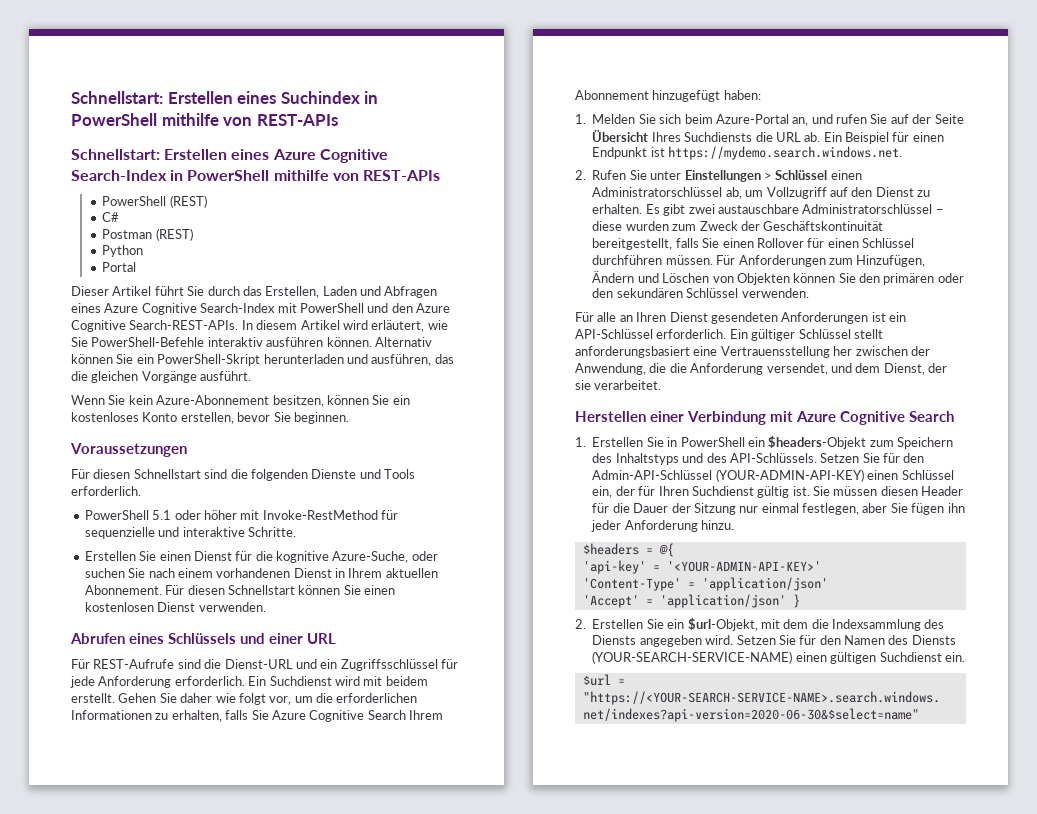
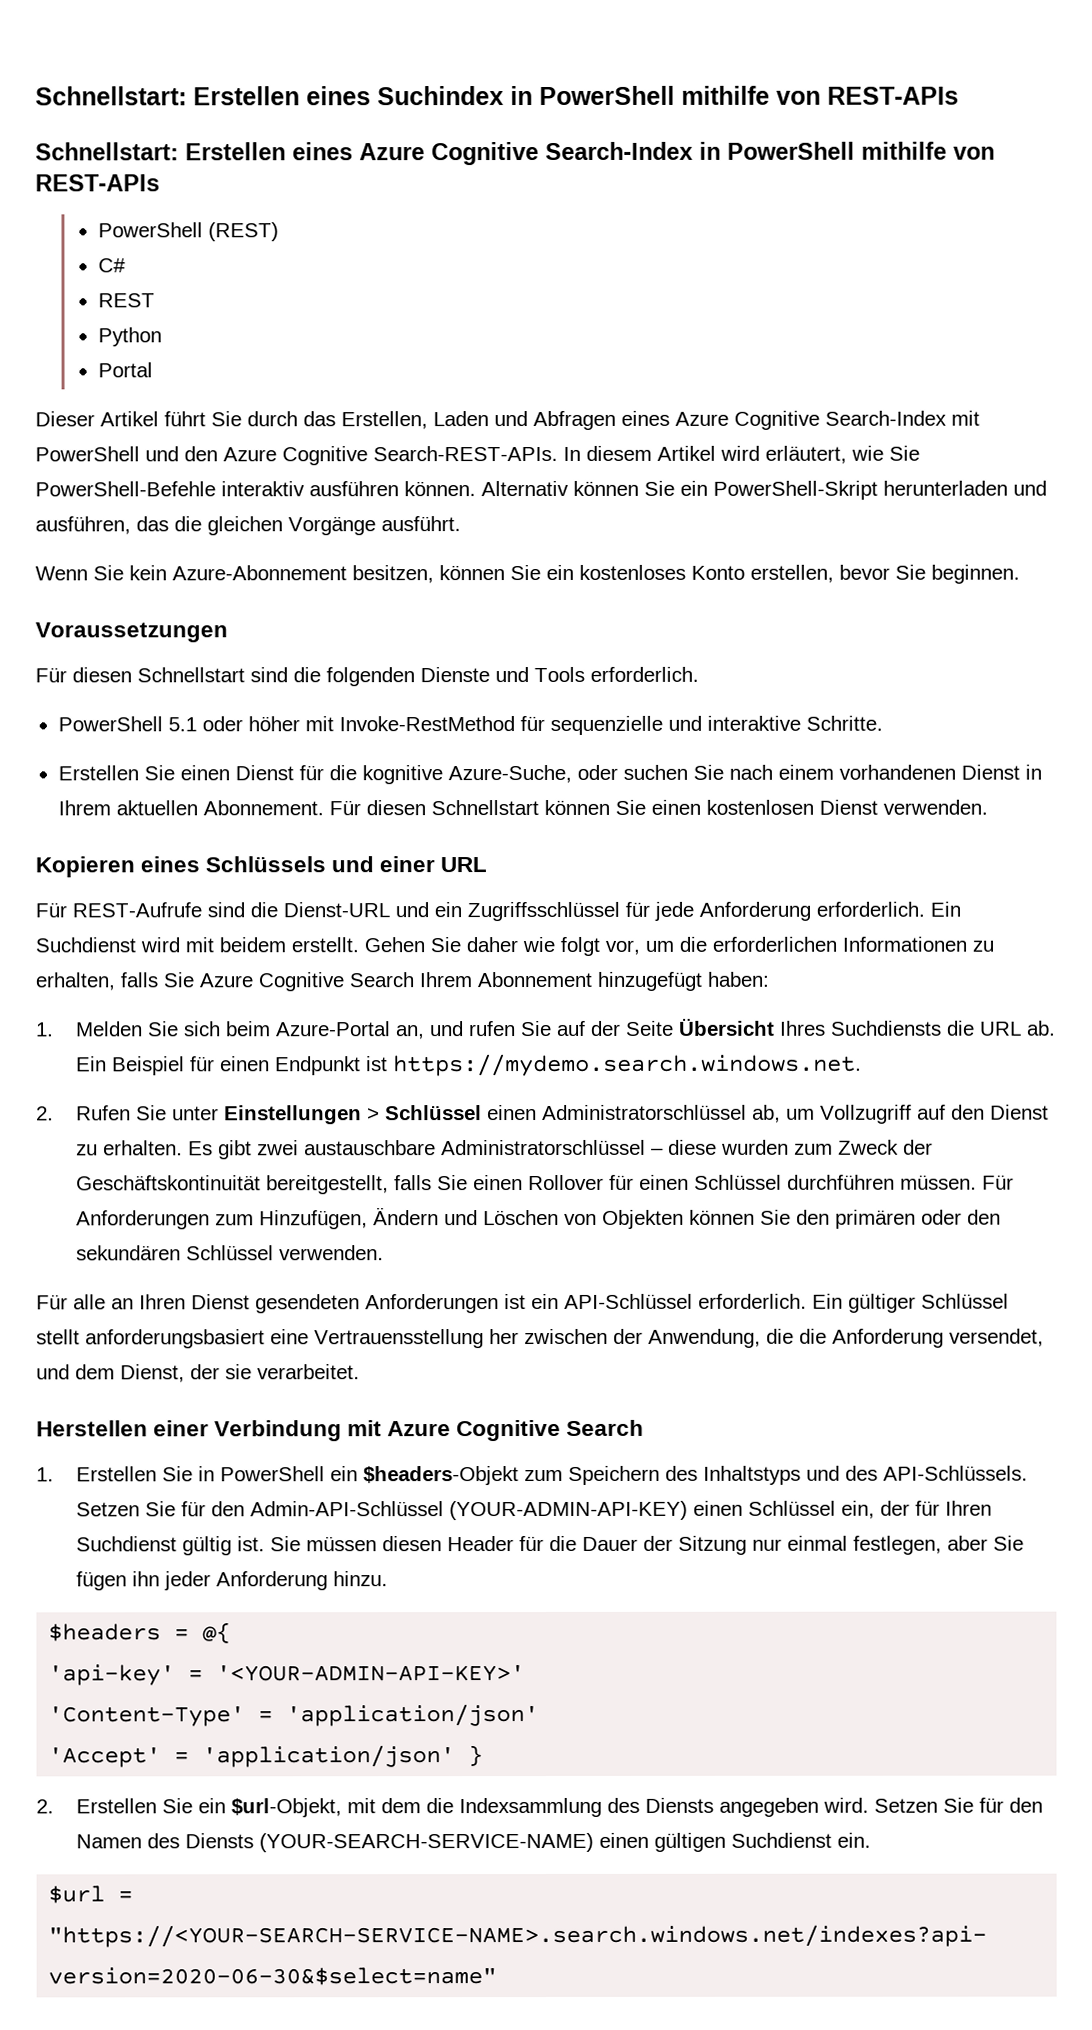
[102,228,193,241] Postman (REST) -> [97,293,155,308] REST
[70,633,125,644] Abrufen -> [35,856,135,878] Kopieren

